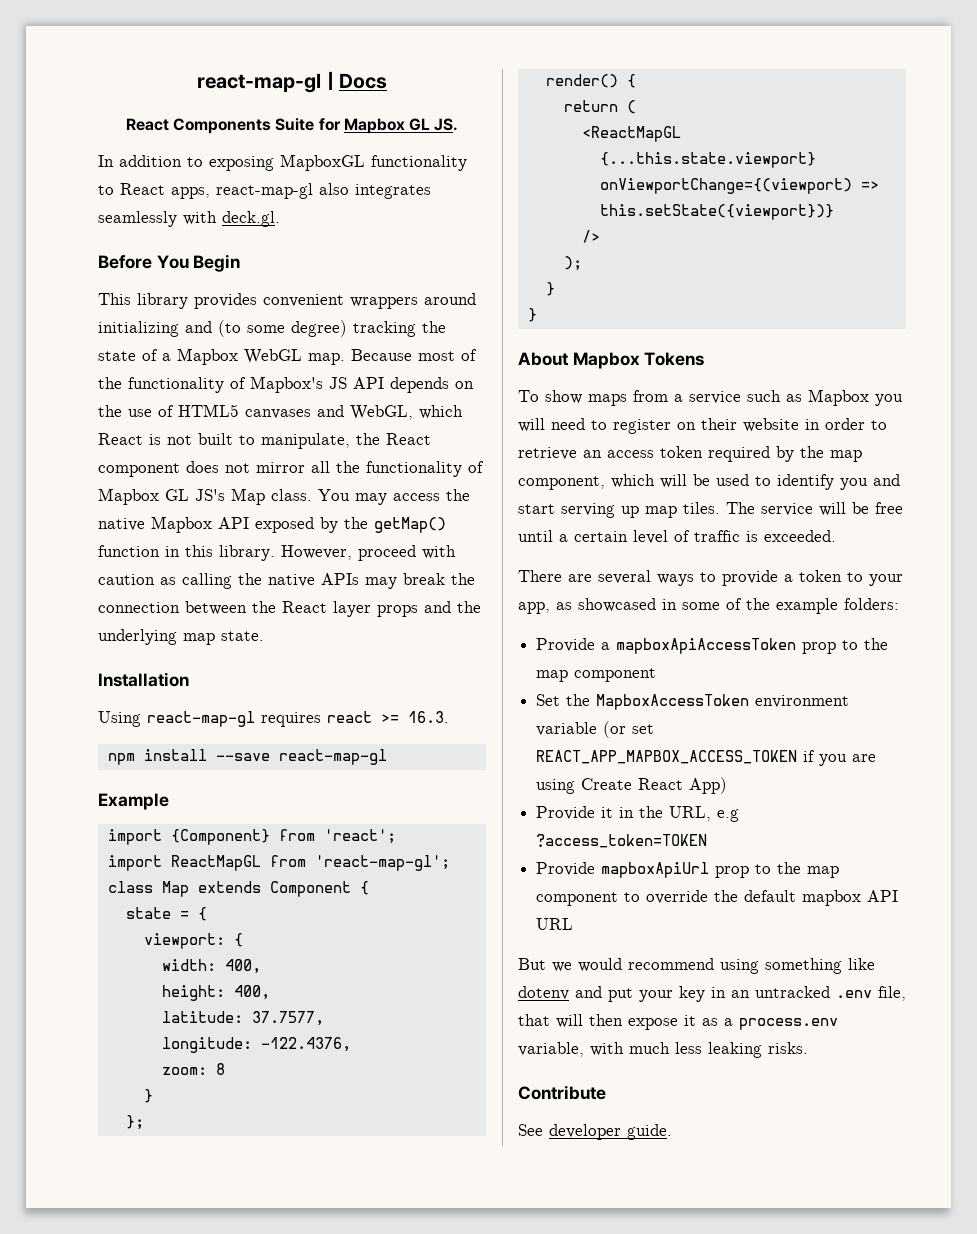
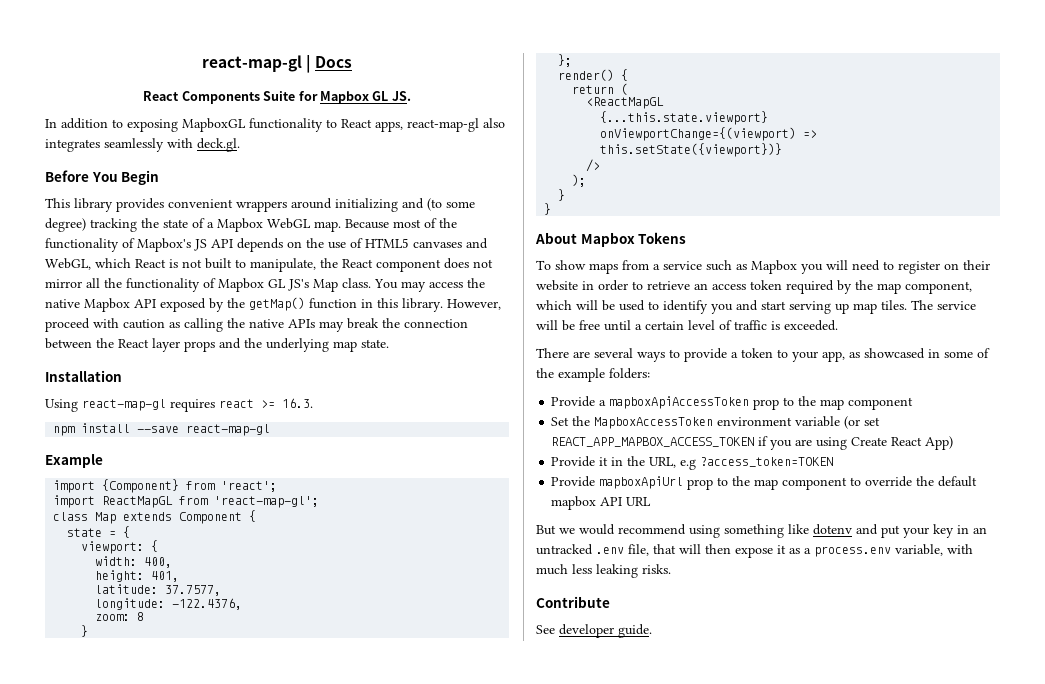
[233,985,270,1000] 400, -> [151,571,180,582] 401,

